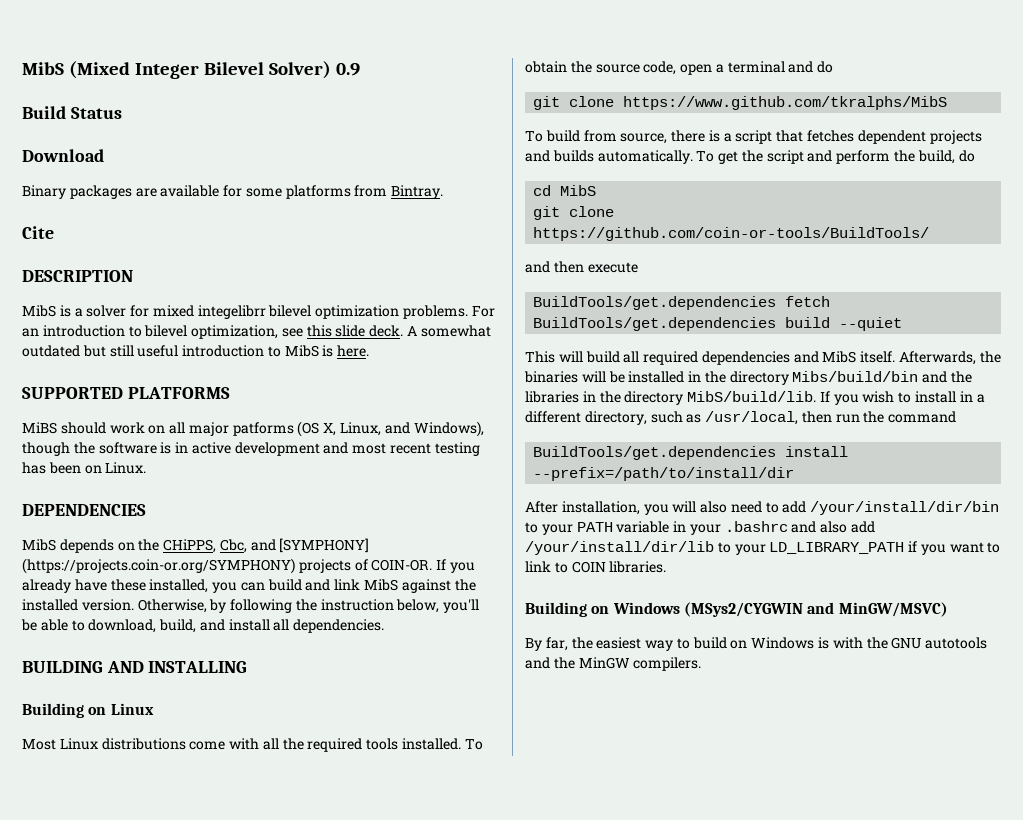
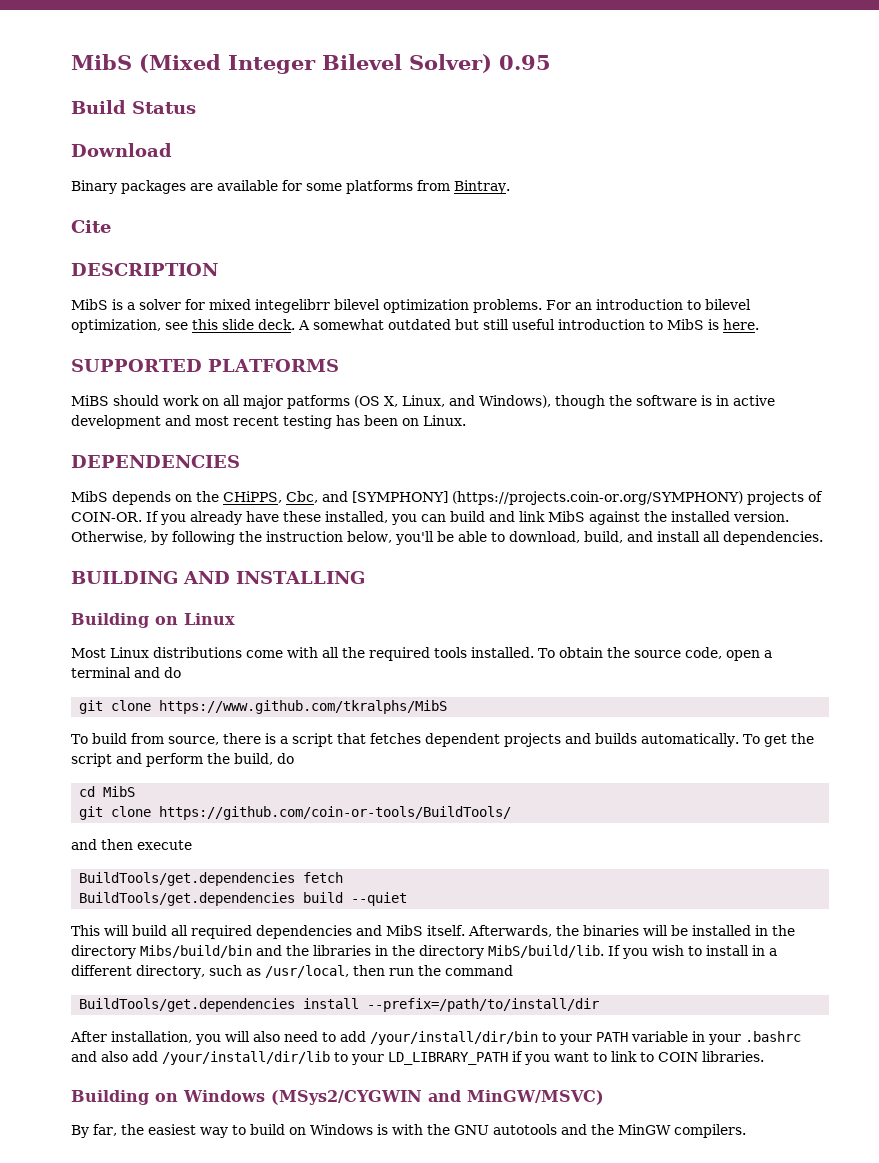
[335,63,360,76] 0.9 -> [499,55,551,70] 0.95

